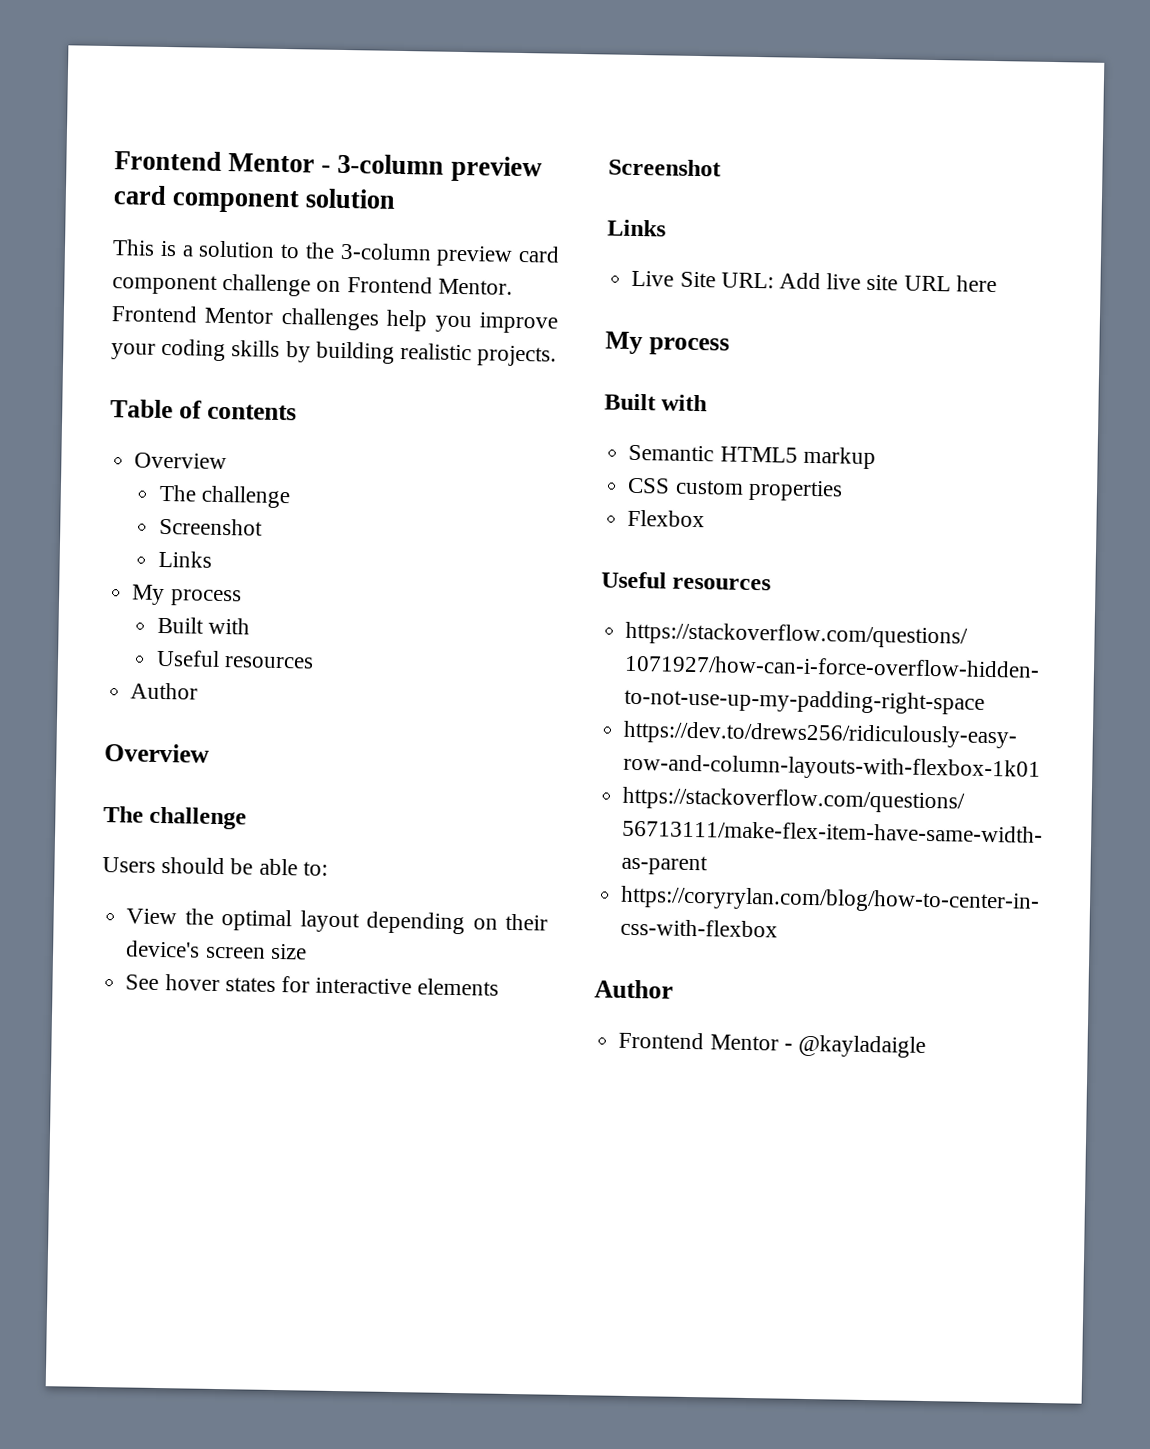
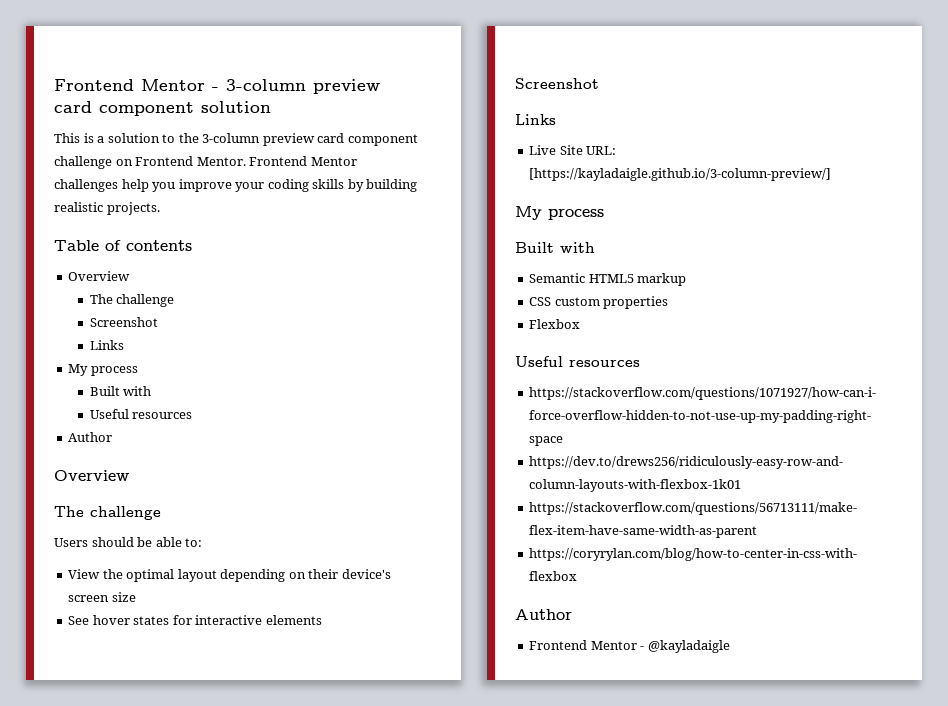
[778,272,997,293] Add live site URL here -> [529,168,832,181] [https://kayladaigle.github.io/3-column-preview/]

